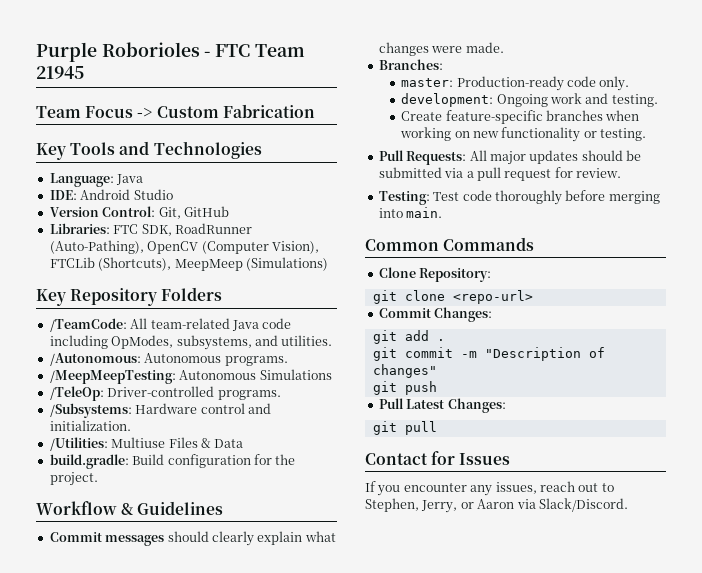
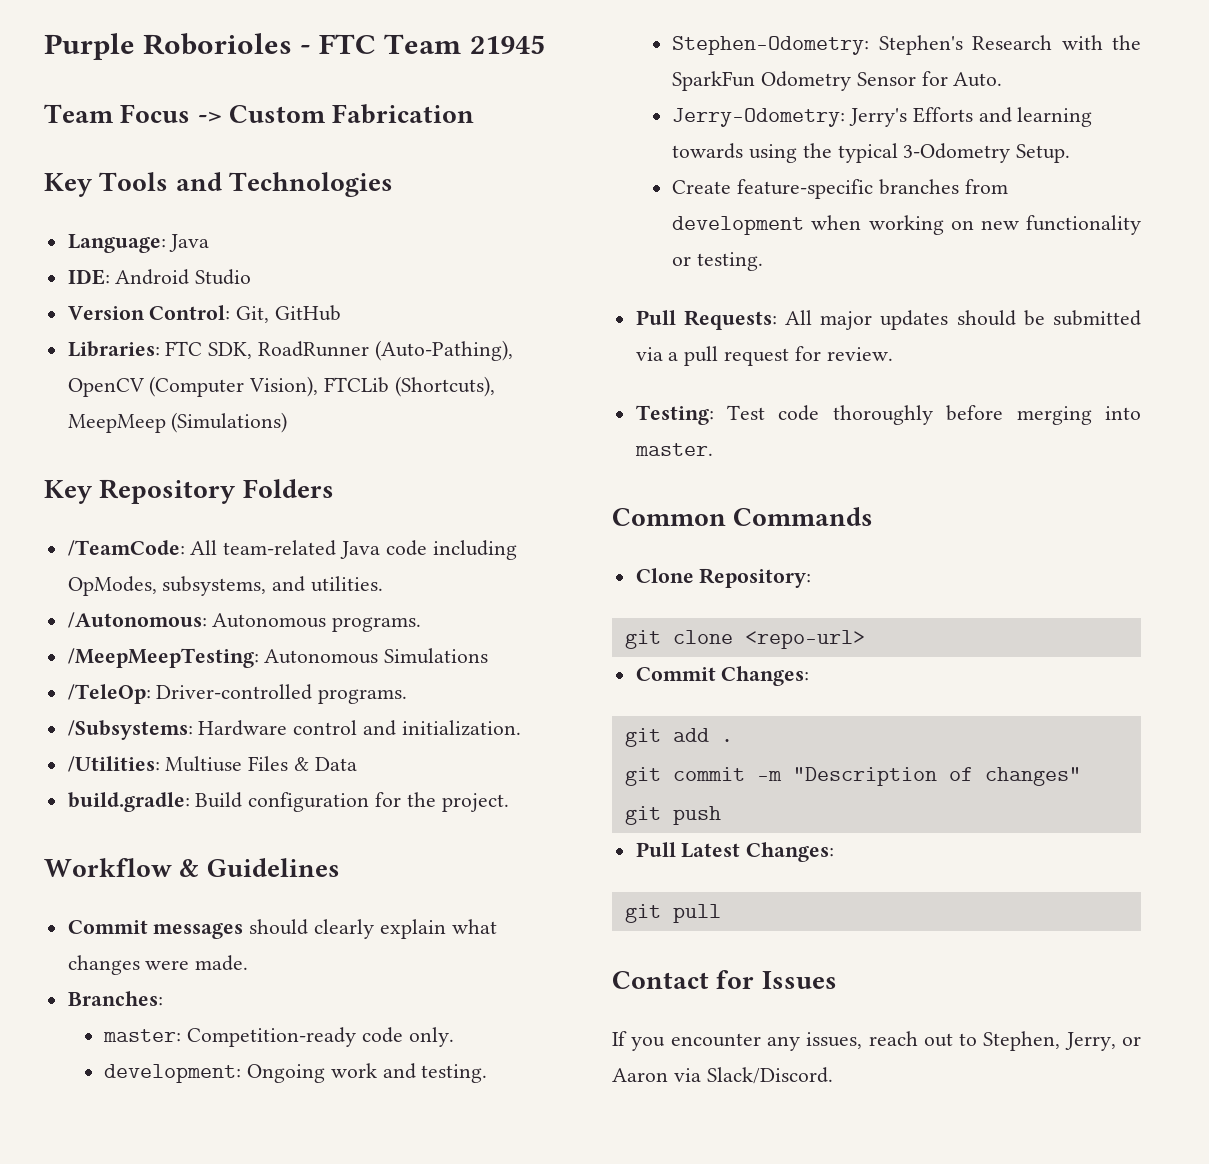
[456,76,564,91] Production-ready -> [187,1027,357,1047] Competition-ready
(658, 100) none -> [672,35,1141,55] [672,71,1003,91] [672,107,1093,127] [672,143,1071,163] // Stephen-Odometry: Stephen's Research with the SparkFun Odometry Sensor for Auto. // Jerry-Odometry: Jerry's Efforts and learning towards using the typical 3-Odometry Setup.
(603, 115) none -> [964,179,1008,194] [672,216,805,235] from development
[406,207,443,218] main. -> [634,443,713,456] master.

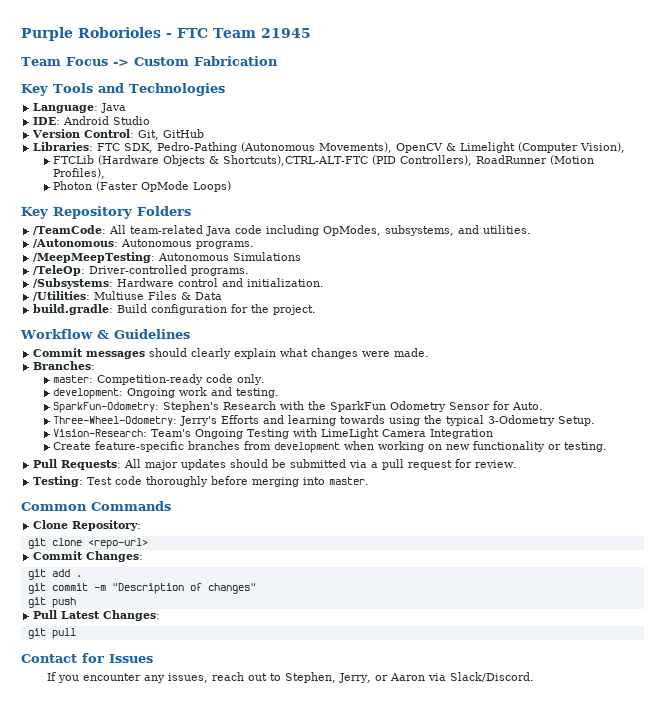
[258,340,513,361] [67,376,495,397] [67,412,288,433] RoadRunner (Auto-Pathing), OpenCV (Computer Vision), FTCLib (Shortcuts), MeepMeep (Simulations) -> [157,142,626,153] [53,155,595,166] [53,168,106,179] [53,181,232,192] Pedro-Pathing (Autonomous Movements), OpenCV & Limelight (Computer Vision), // FTCLib (Hardware Objects & Shortcuts),CTRL-ALT-FTC (PID Controllers), RoadRunner (Motion Profiles), // Photon (Faster OpMode Loops)
[672,36,870,55] Stephen-Odometry: -> [53,402,160,413] SparkFun-Odometry:
[672,108,846,127] Jerry-Odometry: -> [53,416,178,426] Three-Wheel-Odometry:
(1071, 153) none -> [53,428,494,439] // Vision-Research: Team's Ongoing Testing with LimeLight Camera Integration

